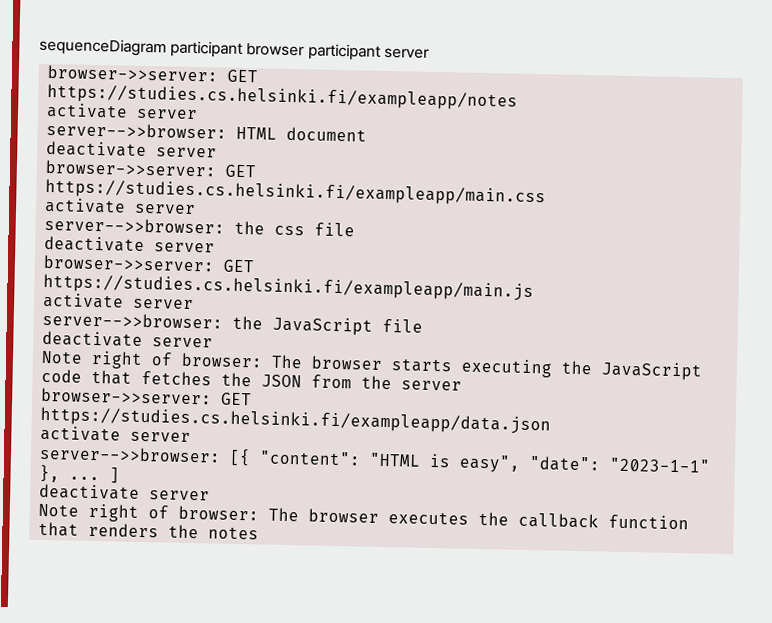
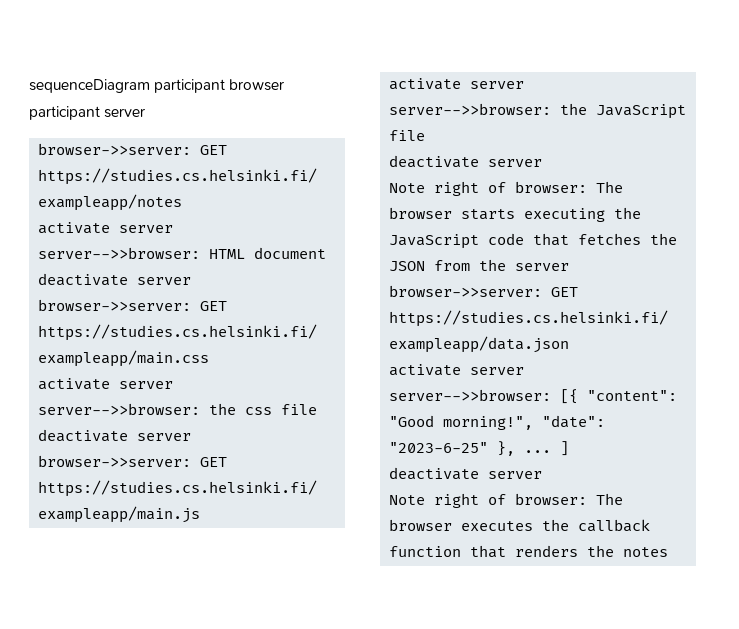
[369,452,712,473] "HTML is easy", "date": "2023-1-1" -> [389,415,606,430] [389,442,489,453] "Good morning!", "date": "2023-6-25"

